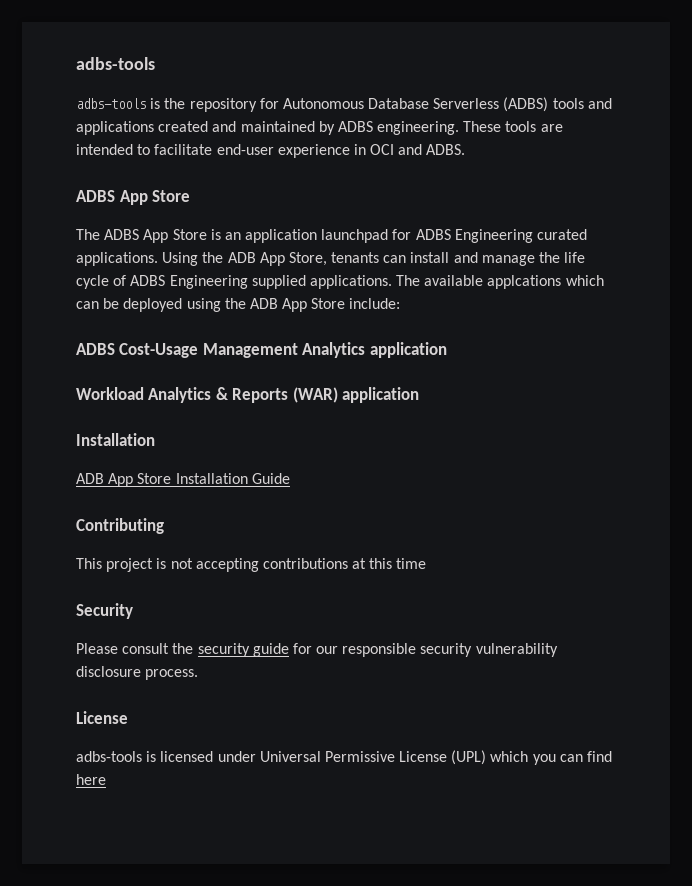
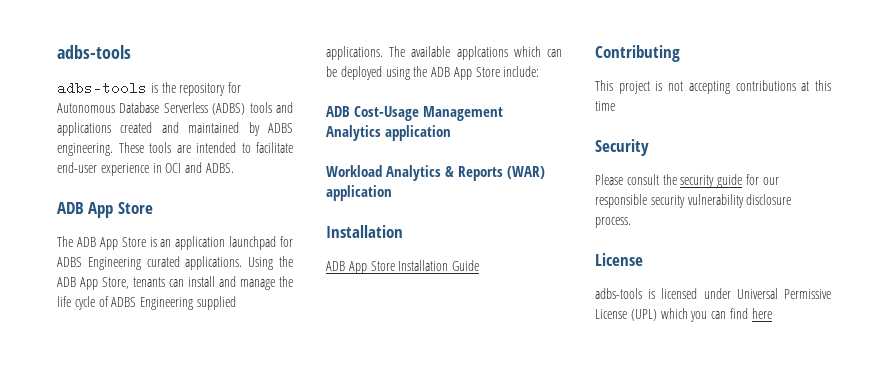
[76,190,115,202] ADBS -> [57,202,84,214] ADB
[104,229,140,240] ADBS -> [76,237,96,247] ADB
[76,343,115,355] ADBS -> [326,106,350,117] ADB

